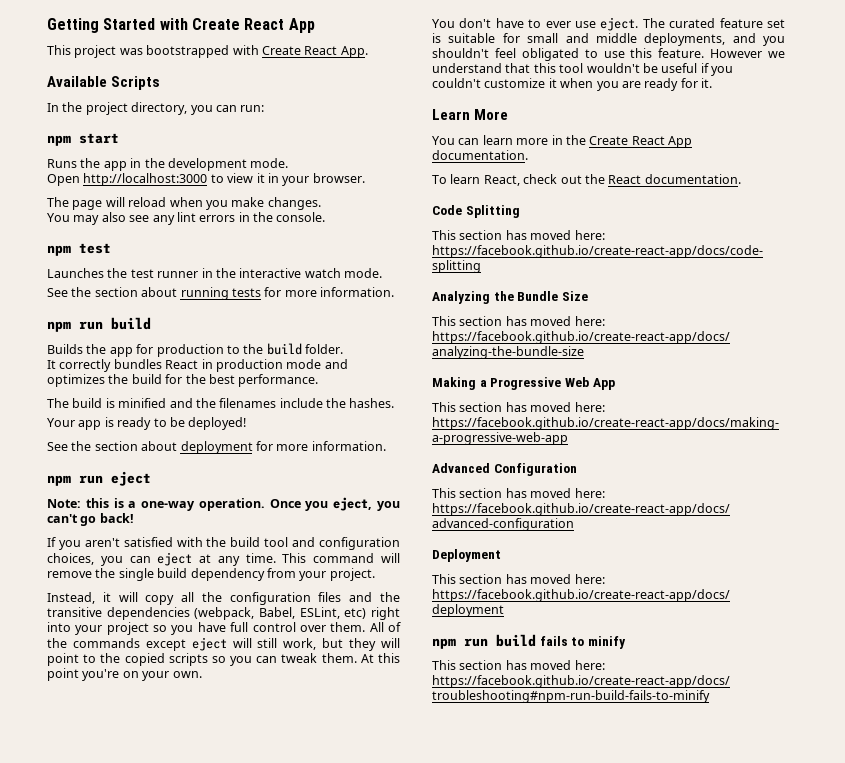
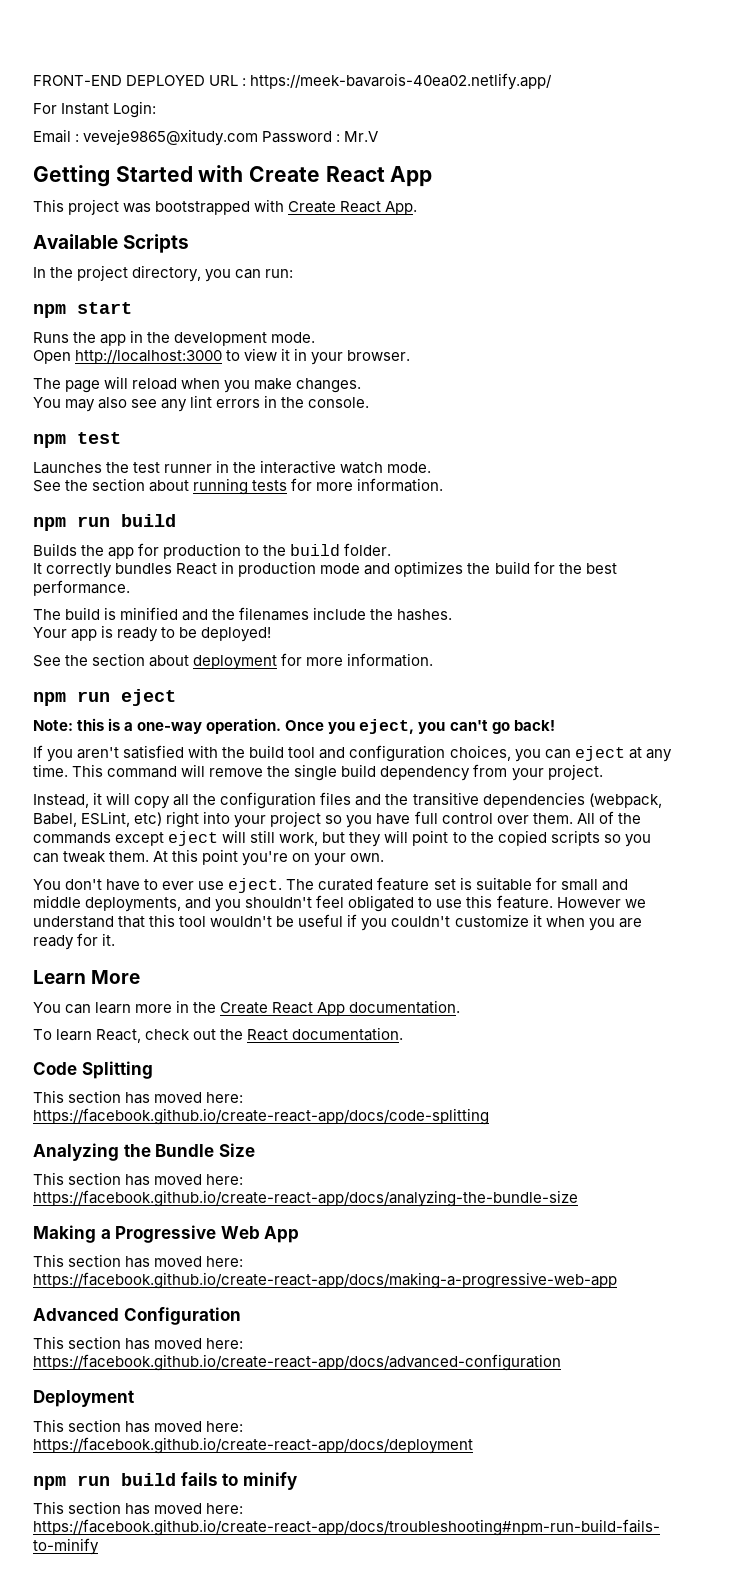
(47, 25) none -> [33,73,553,90] [33,101,157,118] [33,129,379,146] FRONT-END DEPLOYED URL : https://meek-bavarois-40ea02.netlify.app/ // For Instant Login: // Email : veveje9865@xitudy.com Password : Mr.V //

